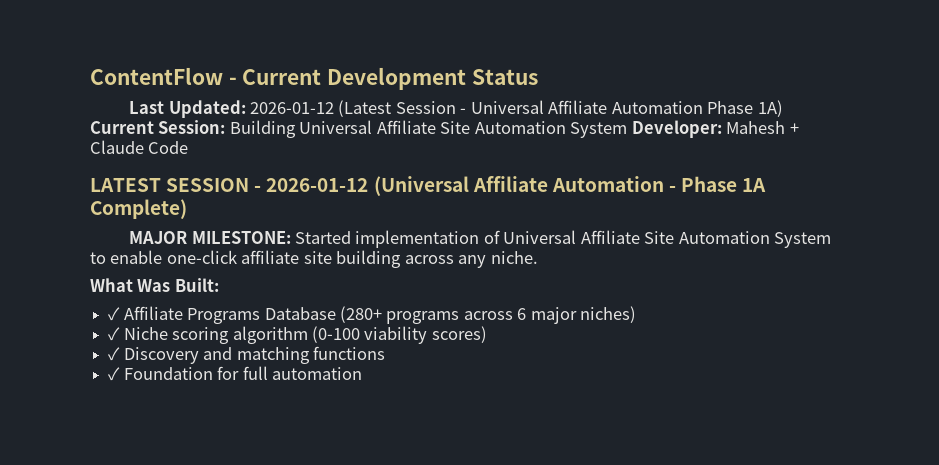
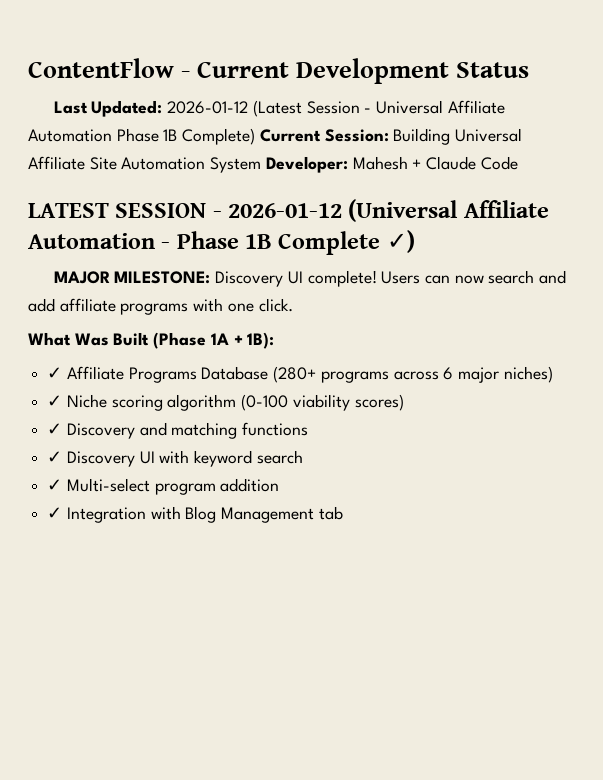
[757,100,783,117] 1A) -> [163,128,256,145] 1B Complete)
[742,178,767,192] [90,199,187,219] 1A Complete) -> [245,230,415,255] 1B Complete ✓)
[295,230,832,248] [90,250,538,268] [90,278,219,292] Started implementation of Universal Affiliate Site Automation System to enable one-click affiliate site building across any niche. // What Was Built: -> [215,270,567,287] [28,298,293,315] [28,332,275,349] Discovery UI complete! Users can now search and add affiliate programs with one click. // What Was Built (Phase 1A + 1B):
[123,366,362,380] Foundation for full automation -> [66,450,303,467] [47,478,280,495] [47,506,343,523] Discovery UI with keyword search // ✓ Multi-select program addition // ✓ Integration with Blog Management tab

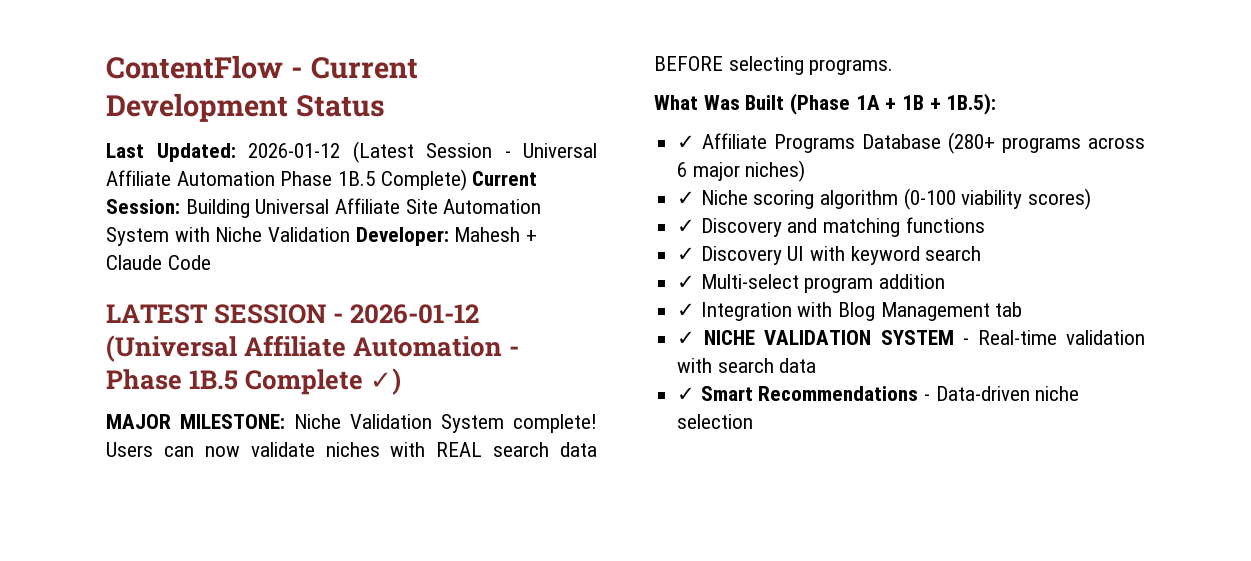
[163,129,178,141] 1B -> [338,171,376,186] 1B.5
(262, 165) none -> [174,227,351,242] with Niche Validation
[245,234,273,249] 1B -> [189,370,239,390] 1B.5
[215,271,303,287] Discovery UI -> [294,414,504,433] Niche Validation System
[488,270,567,284] [28,298,293,315] search and add affiliate programs with one click. -> [250,442,597,457] [654,56,894,75] validate niches with REAL search data BEFORE selecting programs.
[247,332,275,349] 1B): -> [902,93,997,115] 1B + 1B.5):
(343, 513) none -> [677,330,1145,345] [677,358,817,373] [677,386,1080,401] [677,414,754,429] // ✓ NICHE VALIDATION SYSTEM - Real-time validation with search data // ✓ Smart Recommendations - Data-driven niche selection

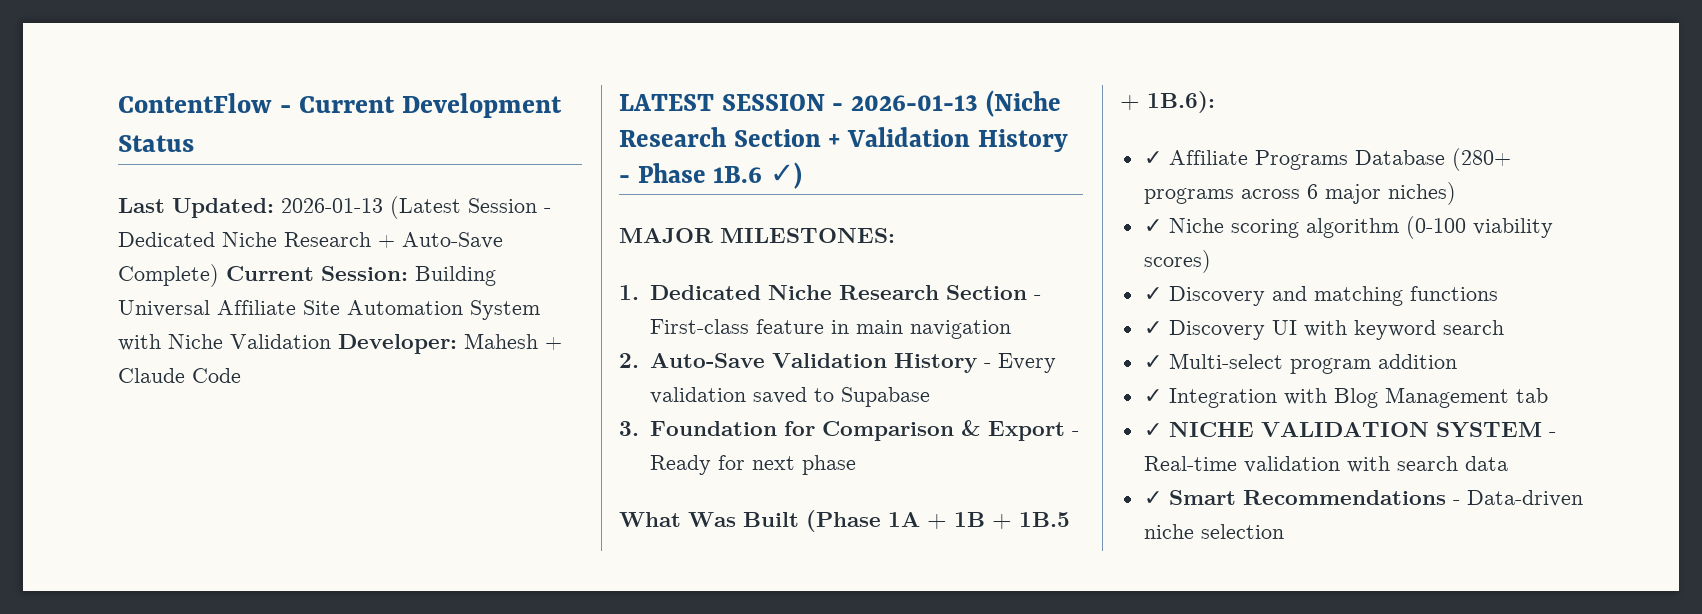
[248,143,340,158] 2026-01-12 -> [281,198,383,213] 2026-01-13
[523,143,597,158] [106,170,376,186] Universal Affiliate Automation Phase 1B.5 -> [118,232,503,249] Dedicated Niche Research + Auto-Save
[350,304,480,324] [106,335,520,362] [106,368,402,395] [106,414,597,433] [106,442,597,457] [654,56,894,75] 2026-01-12 (Universal Affiliate Automation - Phase 1B.5 Complete ✓) // MAJOR MILESTONE: Niche Validation System complete! Users can now validate niches with REAL search data BEFORE selecting programs. -> [851,90,1061,117] [619,127,1068,152] [619,162,803,189] [619,228,895,243] [619,285,1041,300] [649,319,1011,339] [619,353,1056,373] [649,387,930,407] [619,420,1079,441] [649,455,856,475] 2026-01-13 (Niche Research Section + Validation History - Phase 1B.6 ✓) // MAJOR MILESTONES: // 1. Dedicated Niche Research Section - First-class feature in main navigation // 2. Auto-Save Validation History - Every validation saved to Supabase // 3. Foundation for Comparison & Export - Ready for next phase
[946,93,997,115] 1B.5): -> [1019,512,1070,527] [1120,91,1215,113] 1B.5 + 1B.6):

